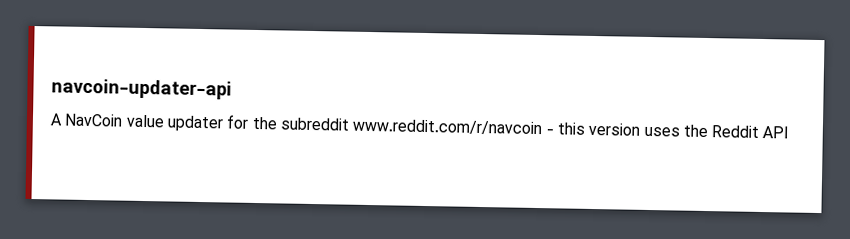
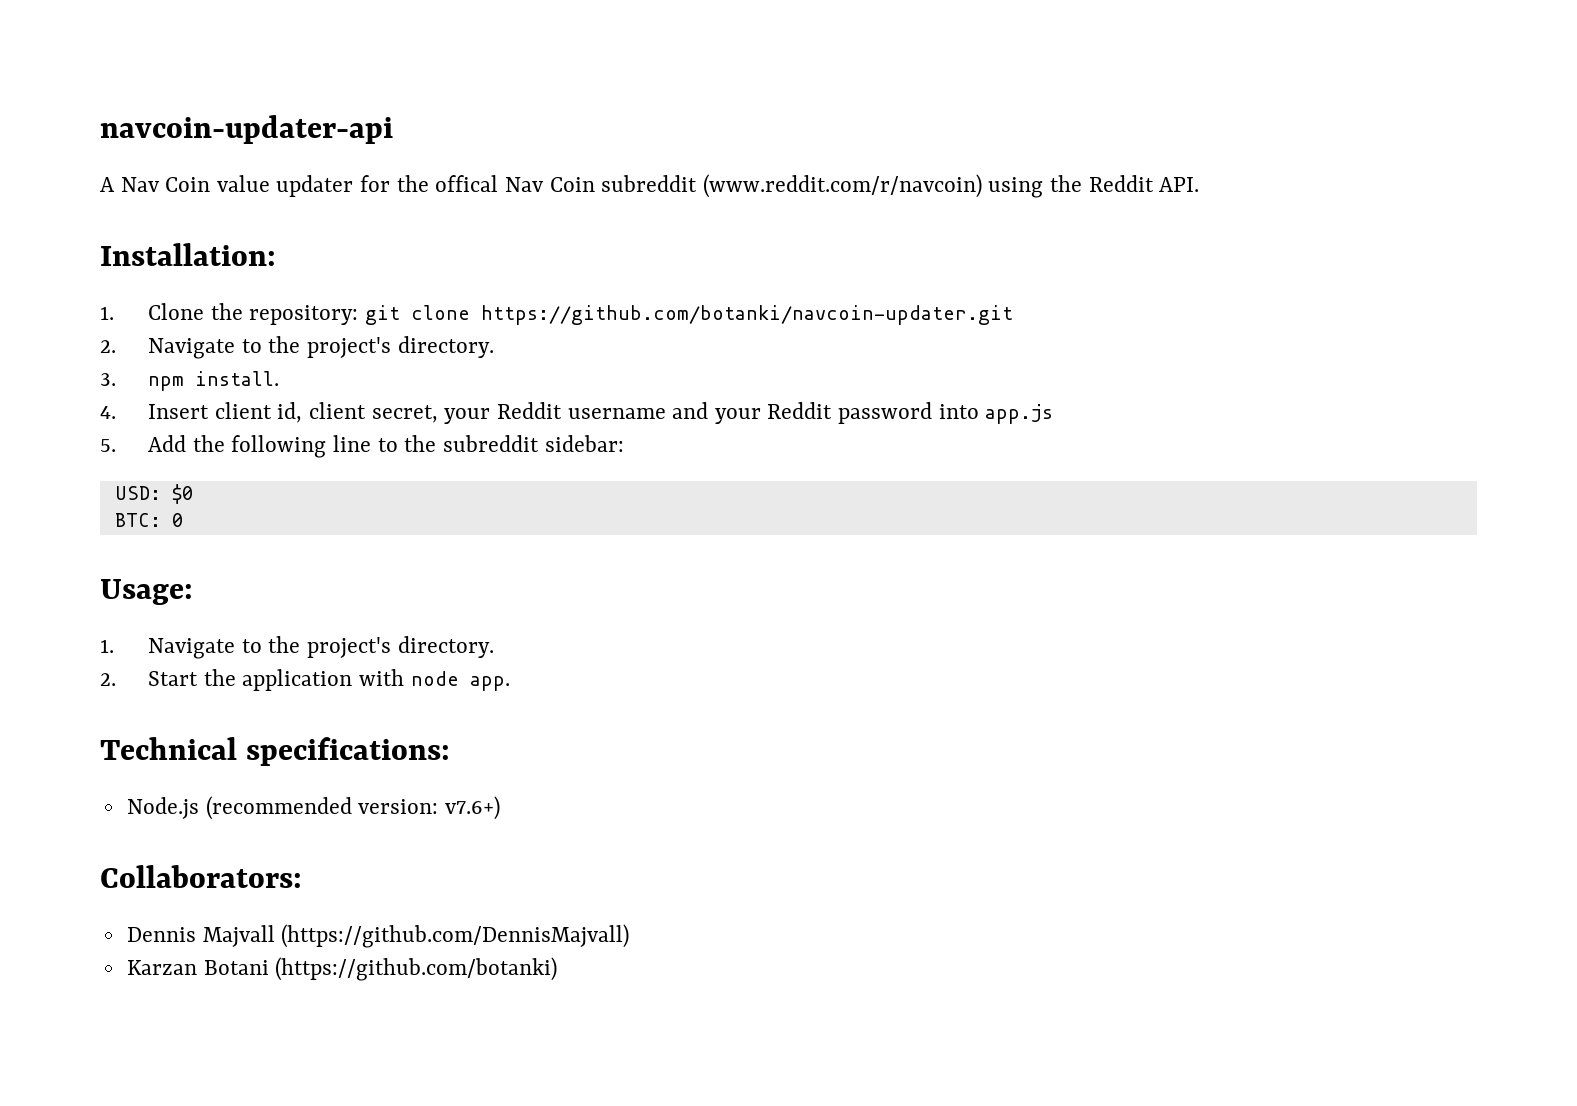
[64,113,124,127] NavCoin -> [120,177,211,192] Nav Coin
[279,117,790,139] subreddit www.reddit.com/r/navcoin - this version uses the Reddit API -> [435,174,1200,198] [100,243,276,266] [100,303,1014,325] [100,336,494,359] [100,371,280,391] [100,402,1054,424] [100,435,624,458] [114,484,193,504] [114,513,183,527] [100,579,193,605] [100,636,494,659] [100,669,510,691] [100,737,451,766] [126,796,500,820] [100,865,302,888] [126,924,630,948] [126,957,558,981] offical Nav Coin subreddit (www.reddit.com/r/navcoin) using the Reddit API. // Installation: // 1. Clone the repository: git clone https://github.com/botanki/navcoin-updater.git // 2. Navigate to the project's directory. // 3. npm install. // 4. Insert client id, client secret, your Reddit username and your Reddit password into app.js // 5. Add the following line to the subreddit sidebar: // USD: $0 // BTC: 0 // Usage: // 1. Navigate to the project's directory. // 2. Start the application with node app. // Technical specifications: // Node.js (recommended version: v7.6+) // Collaborators: // Dennis Majvall (https://github.com/DennisMajvall) // Karzan Botani (https://github.com/botanki)

